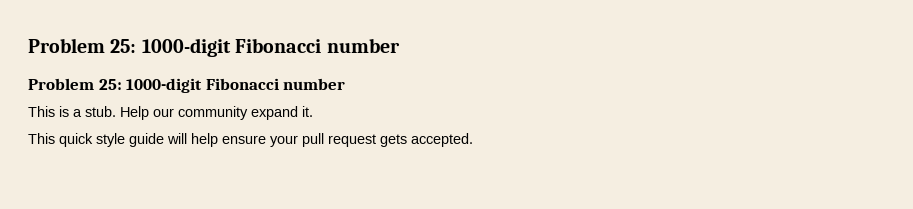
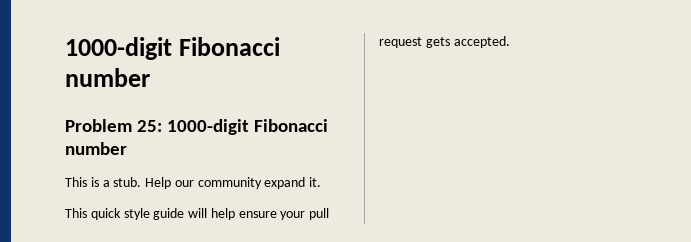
[28,38,137,53] Problem 25: -> (65, 48) none

